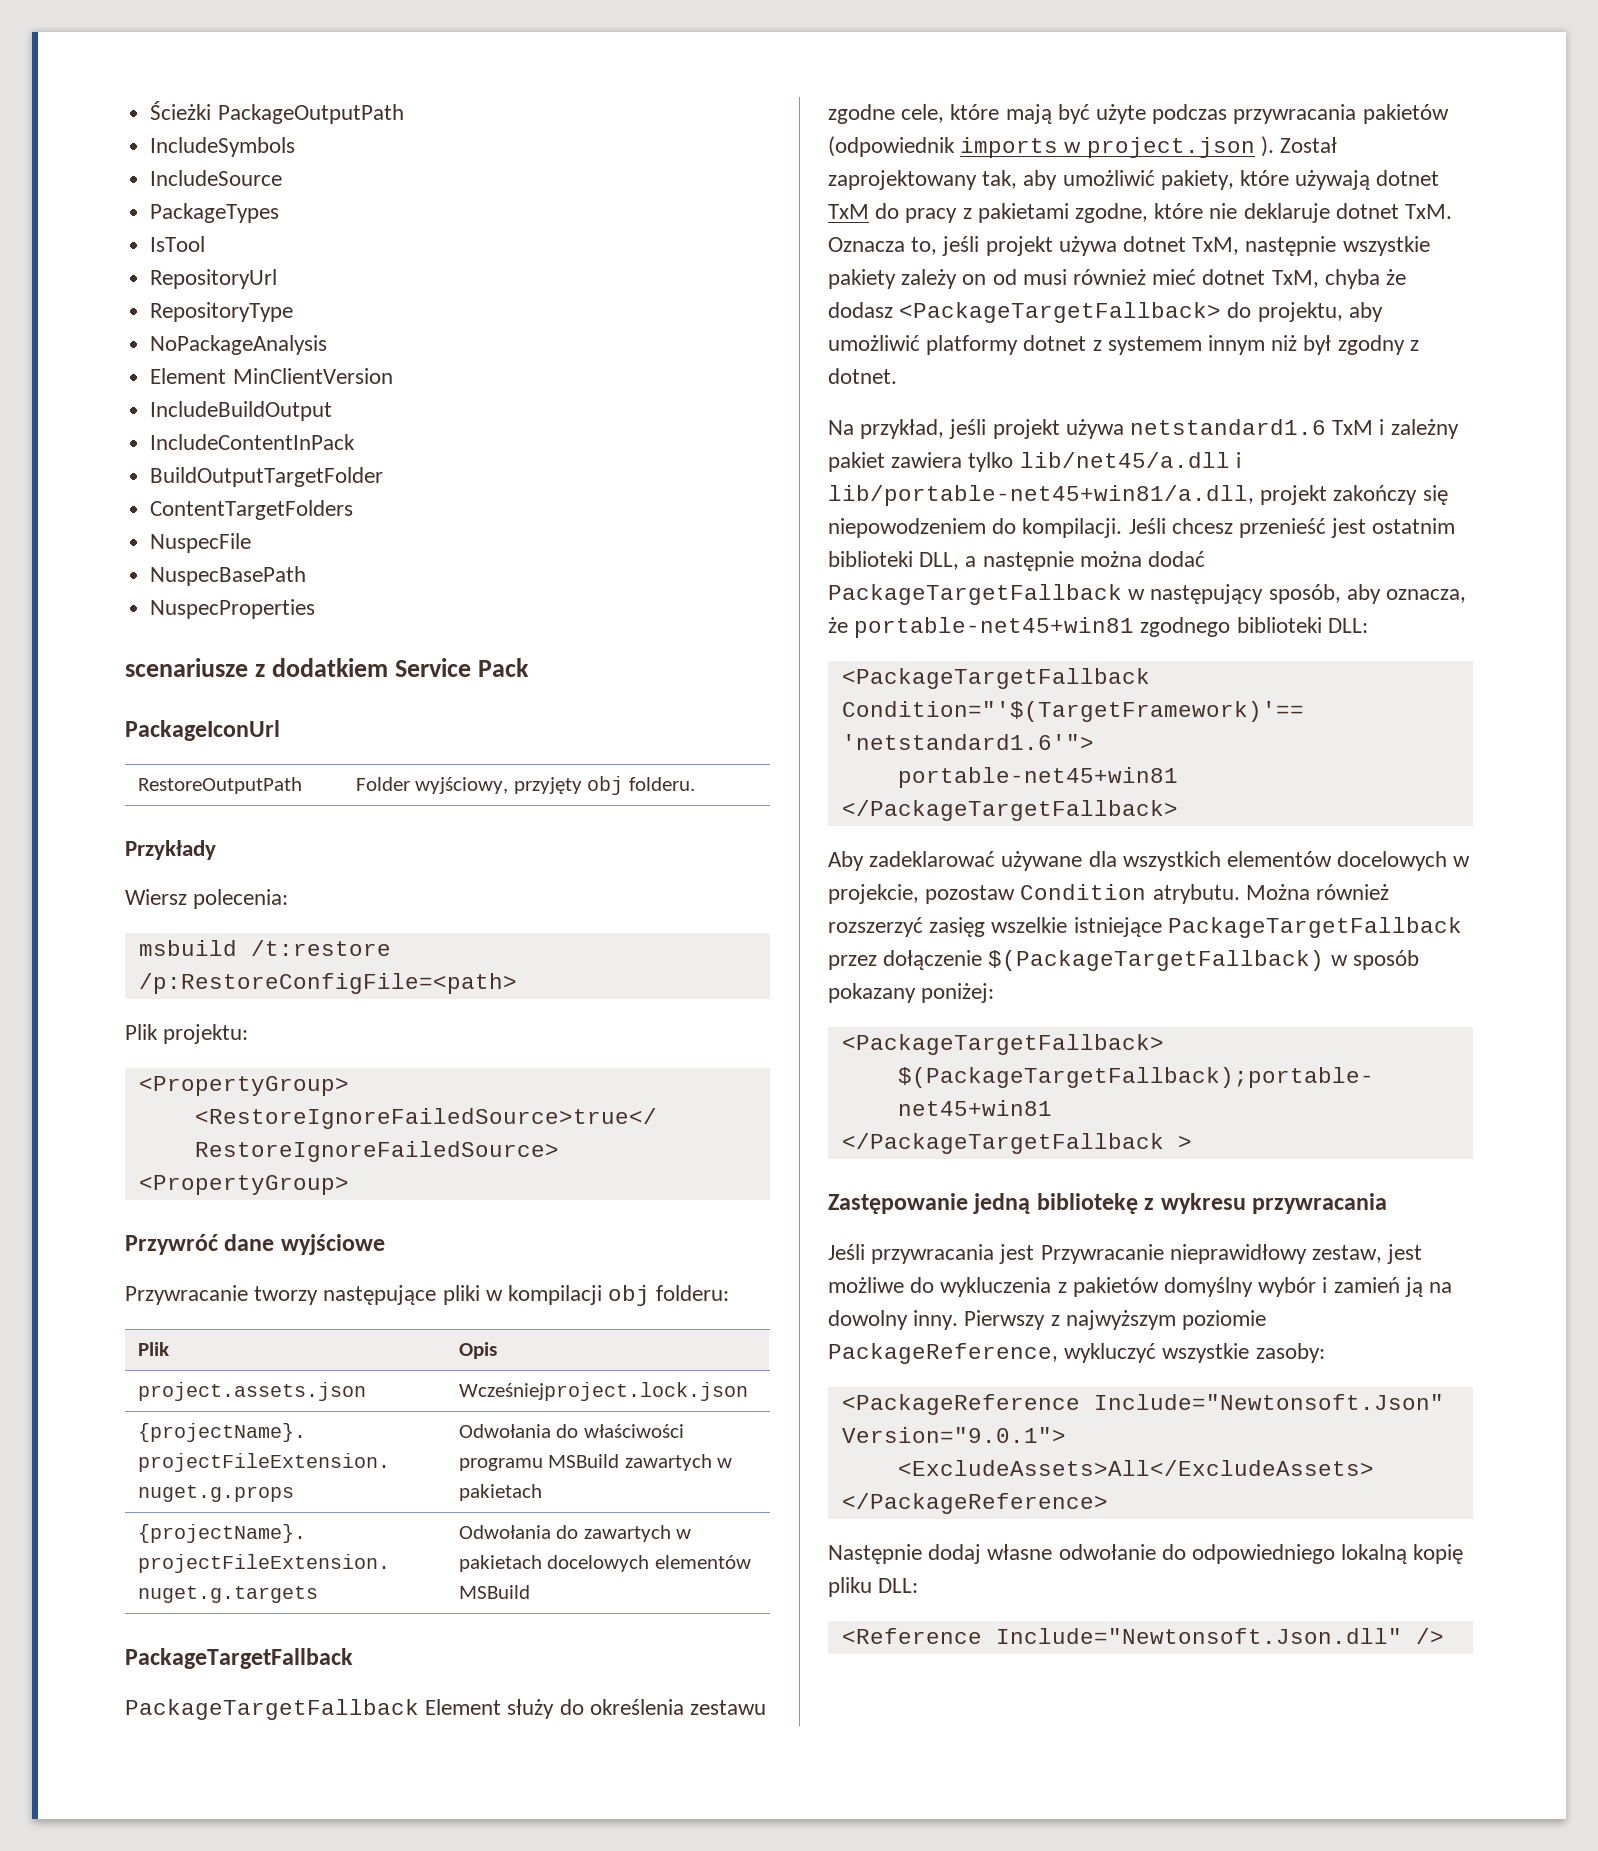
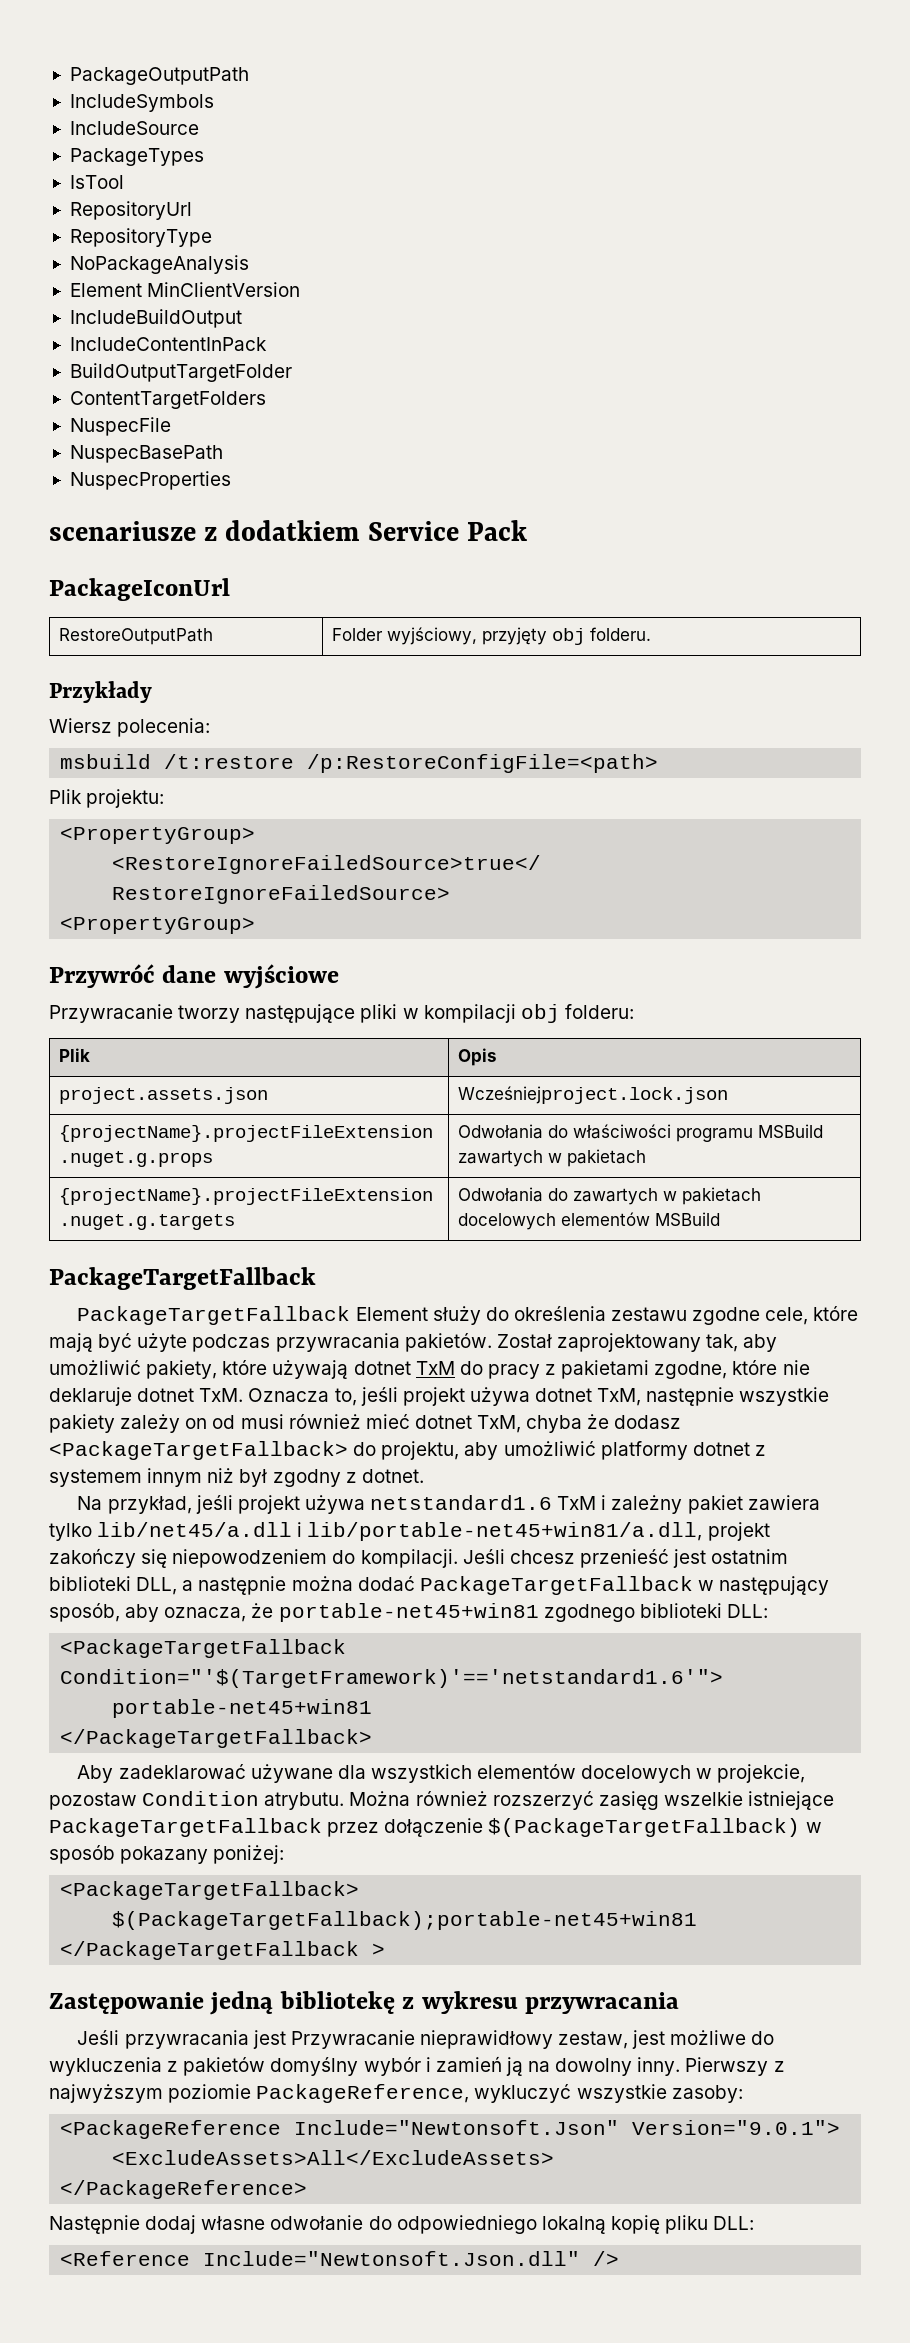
[150,101,212,120] Ścieżki -> (69, 76) none
[1362,104,1449,124] [828,136,1274,158] pakietów (odpowiednik imports w project.json ). -> [404,1333,492,1352] pakietów.

